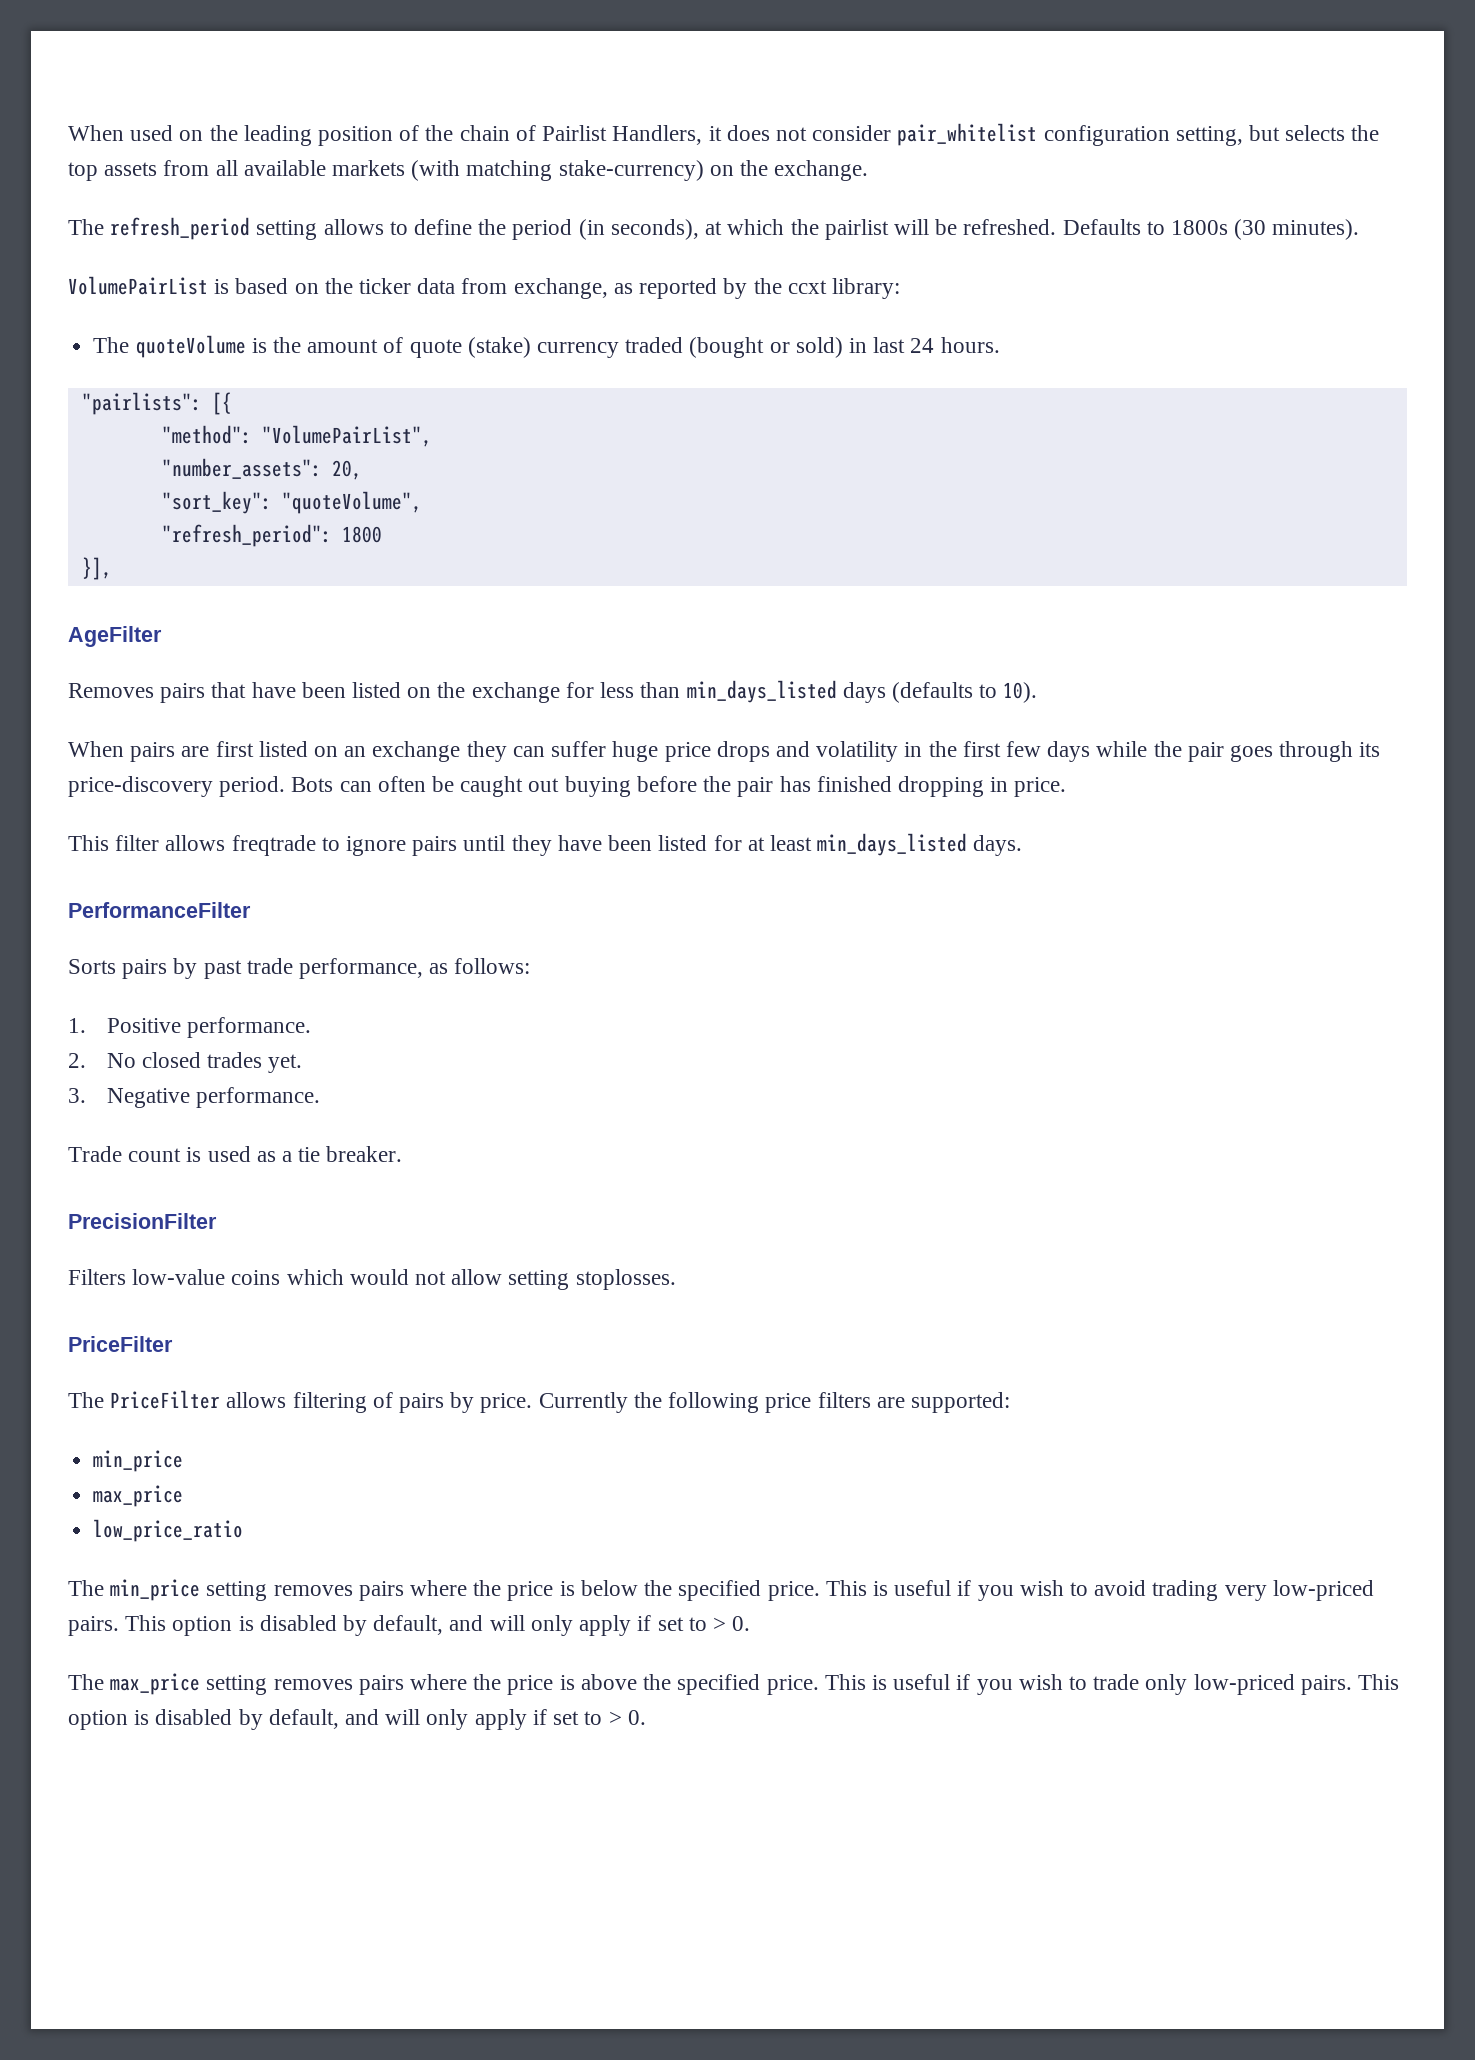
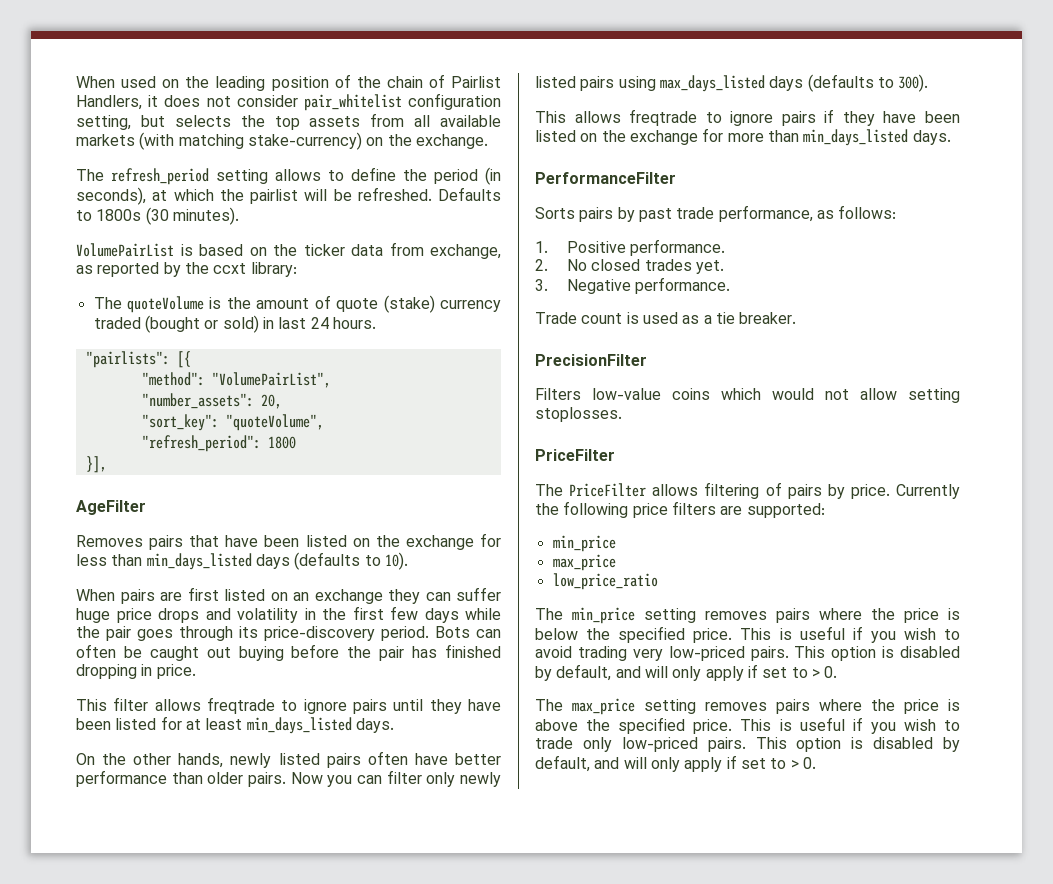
(1023, 845) none -> [76,751,501,768] [76,770,502,787] [535,74,929,92] [535,109,960,126] [535,128,951,146] // On the other hands, newly listed pairs often have better performance than older pairs. Now you can filter only newly listed pairs using max_days_listed days (defaults to 300). // This allows freqtrade to ignore pairs if they have been listed on the exchange for more than min_days_listed days.

